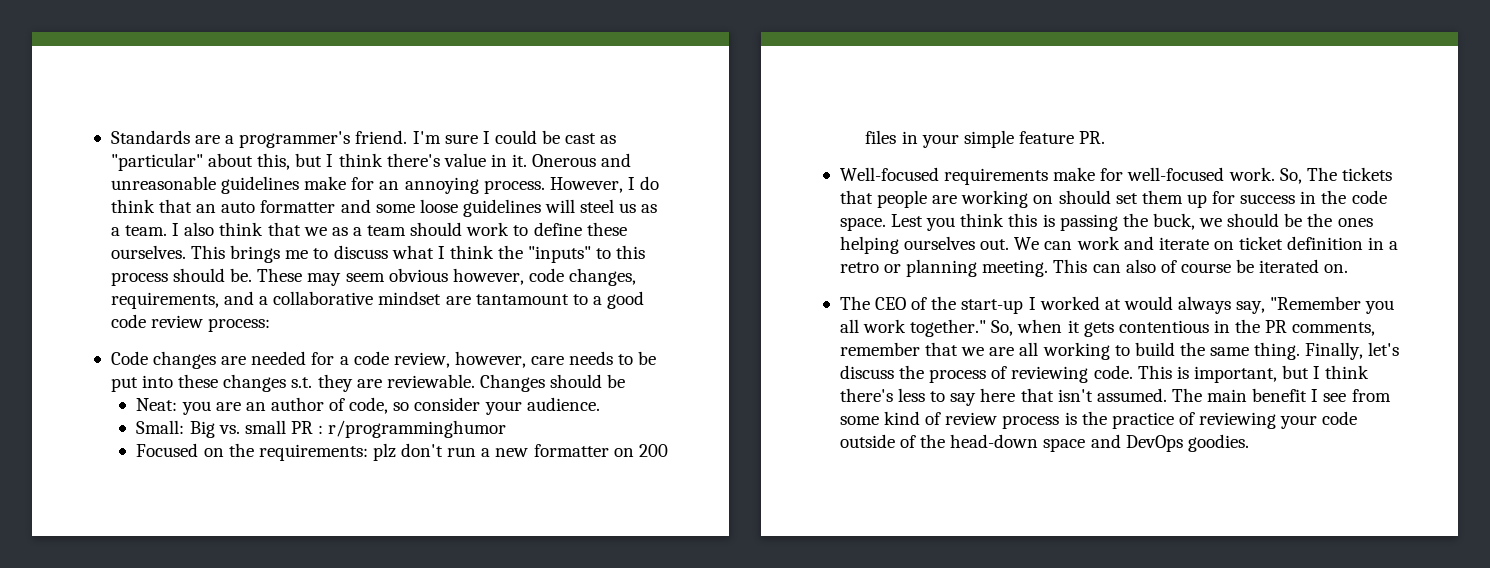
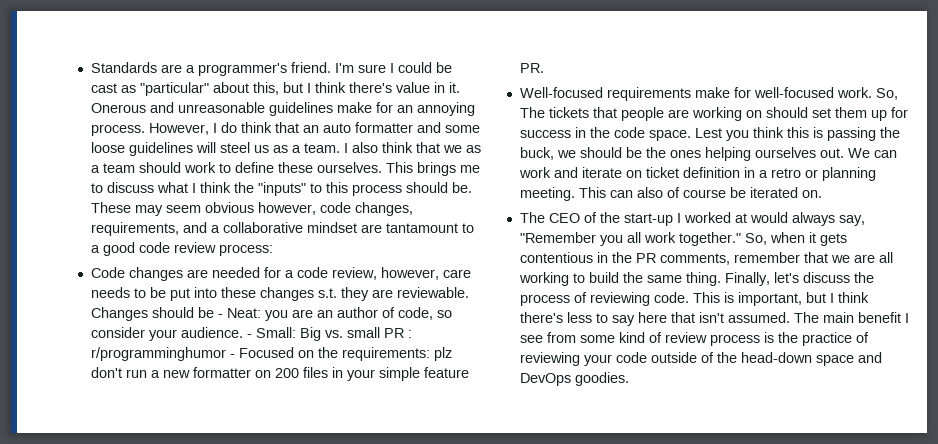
(626, 381) // -> [217,314,223,318] -
(600, 404) // -> [246,334,252,338] -
(507, 429) // -> [229,354,235,358] -

